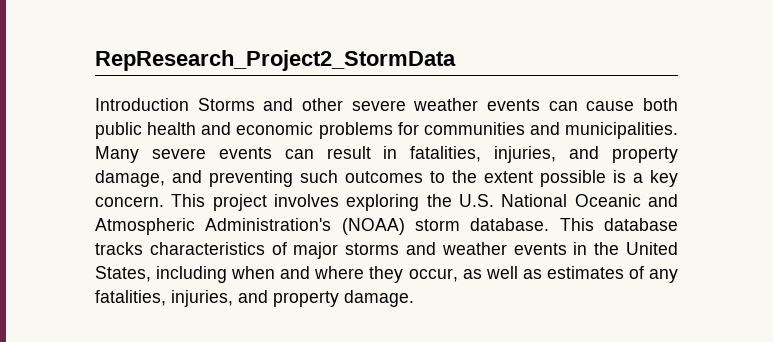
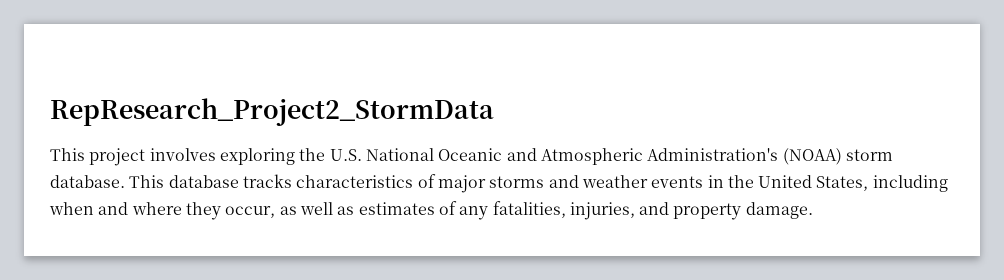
[95,98,679,111] [95,122,678,139] [95,146,679,163] [95,170,678,187] [95,196,164,207] Introduction Storms and other severe weather events can cause both public health and economic problems for communities and municipalities. Many severe events can result in fatalities, injuries, and property damage, and preventing such outcomes to the extent possible is a key concern. -> (494, 112) none

